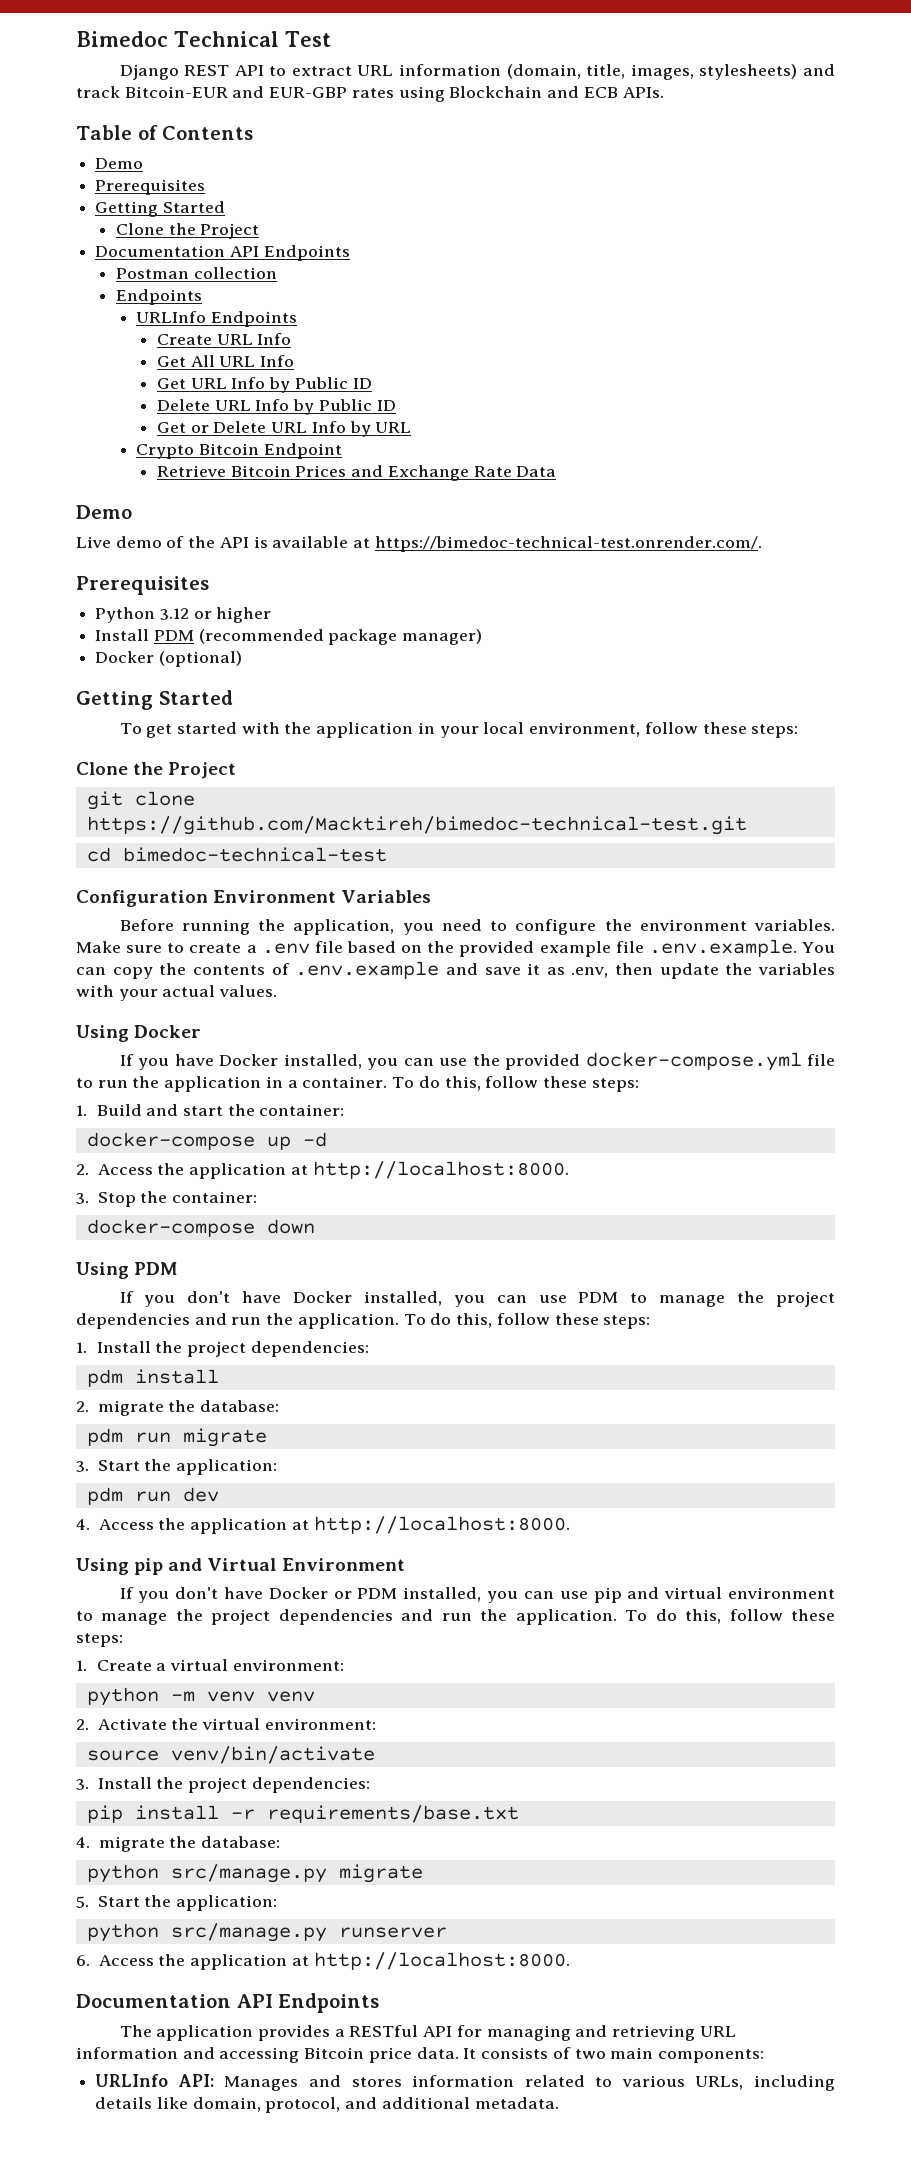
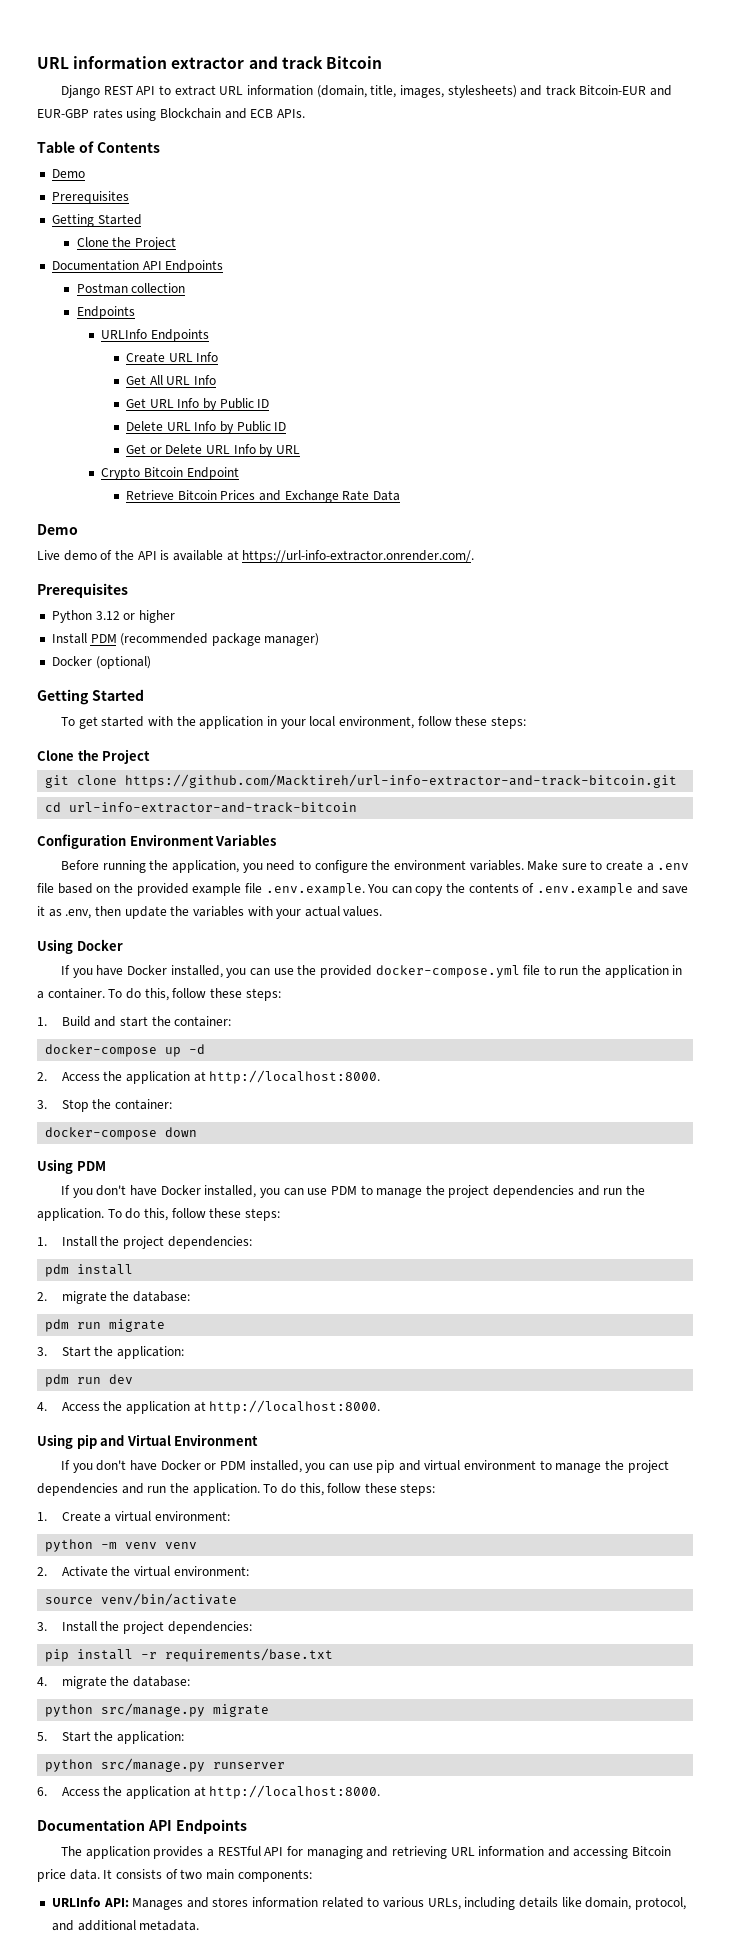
[76,31,331,47] Bimedoc Technical Test -> [37,56,382,69] URL information extractor and track Bitcoin
[374,536,762,552] https://bimedoc-technical-test.onrender.com/. -> [242,550,475,563] https://url-info-extractor.onrender.com/.
[86,816,747,835] https://github.com/Macktireh/bimedoc-technical-test.git -> [125,774,678,788] https://github.com/Macktireh/url-info-extractor-and-track-bitcoin.git
[122,847,387,862] bimedoc-technical-test -> [69,802,358,813] url-info-extractor-and-track-bitcoin

